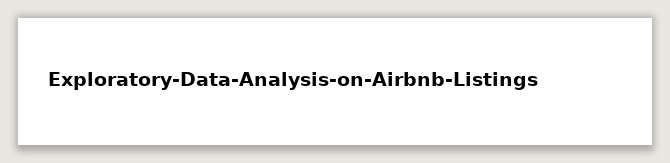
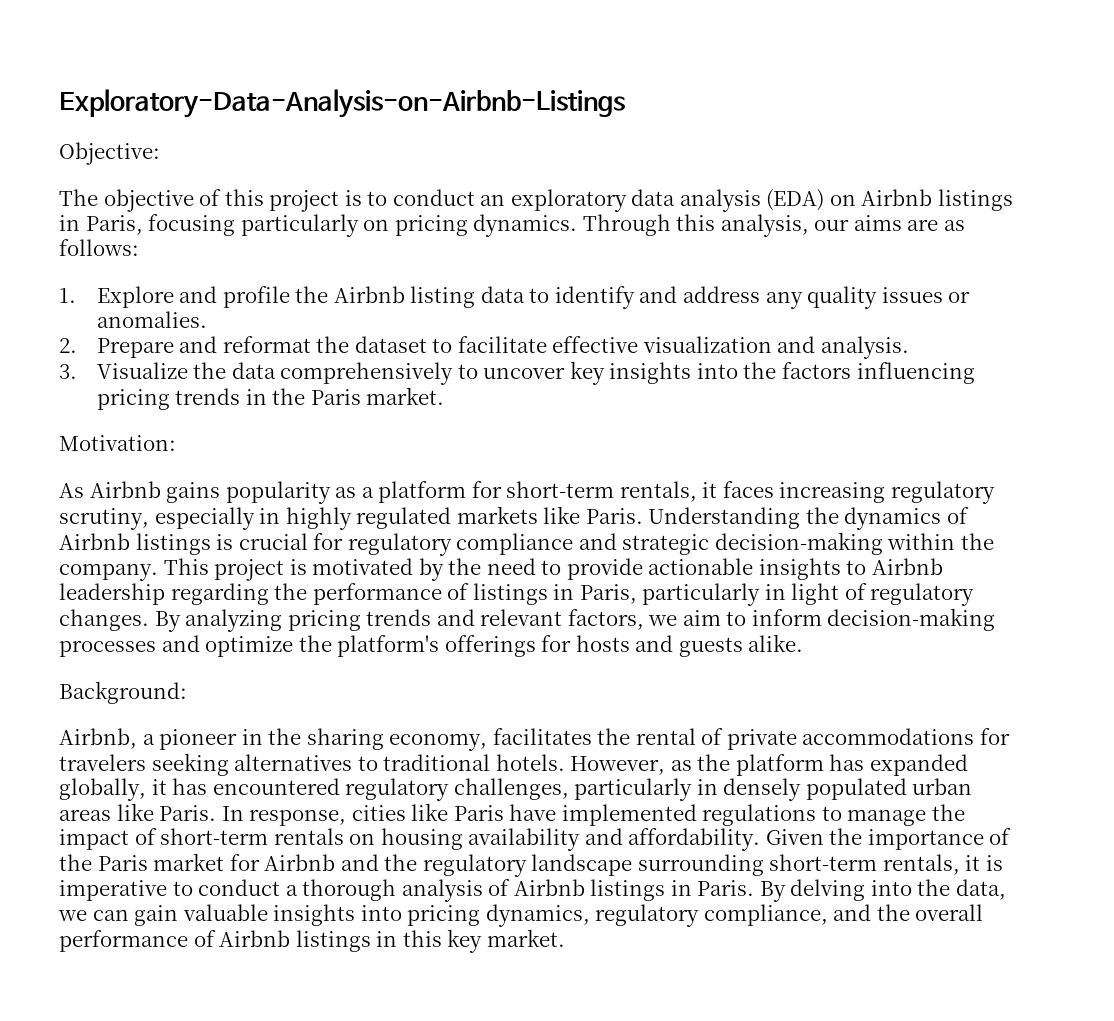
(538, 81) none -> [59,142,160,165] [59,189,1014,212] [59,214,965,237] [59,239,139,256] [59,286,971,309] [96,311,207,328] [59,336,910,359] [59,361,975,385] [96,387,445,410] [59,435,176,451] [59,481,995,504] [59,506,969,530] [59,532,994,556] [59,558,943,581] [59,583,975,606] [59,608,996,632] [59,634,804,657] [59,681,187,704] [59,728,1010,751] [59,753,968,776] [59,778,973,801] [59,803,965,826] [59,828,1012,851] [59,853,1003,877] [59,879,1007,902] [58,904,984,927] [59,929,565,953] // Objective: // The objective of this project is to conduct an exploratory data analysis (EDA) on Airbnb listings in Paris, focusing particularly on pricing dynamics. Through this analysis, our aims are as follows: // 1. Explore and profile the Airbnb listing data to identify and address any quality issues or anomalies. // 2. Prepare and reformat the dataset to facilitate effective visualization and analysis. // 3. Visualize the data comprehensively to uncover key insights into the factors influencing pricing trends in the Paris market. // Motivation: // As Airbnb gains popularity as a platform for short-term rentals, it faces increasing regulatory scrutiny, especially in highly regulated markets like Paris. Understanding the dynamics of Airbnb listings is crucial for regulatory compliance and strategic decision-making within the company. This project is motivated by the need to provide actionable insights to Airbnb leadership regarding the performance of listings in Paris, particularly in light of regulatory changes. By analyzing pricing trends and relevant factors, we aim to inform decision-making processes and optimize the platform's offerings for hosts and guests alike. // Background: // Airbnb, a pioneer in the sharing economy, facilitates the rental of private accommodations for travelers seeking alternatives to traditional hotels. However, as the platform has expanded globally, it has encountered regulatory challenges, particularly in densely populated urban areas like Paris. In response, cities like Paris have implemented regulations to manage the impact of short-term rentals on housing availability and affordability. Given the importance of the Paris market for Airbnb and the regulatory landscape surrounding short-term rentals, it is imperative to conduct a thorough analysis of Airbnb listings in Paris. By delving into the data, we can gain valuable insights into pricing dynamics, regulatory compliance, and the overall performance of Airbnb listings in this key market.

